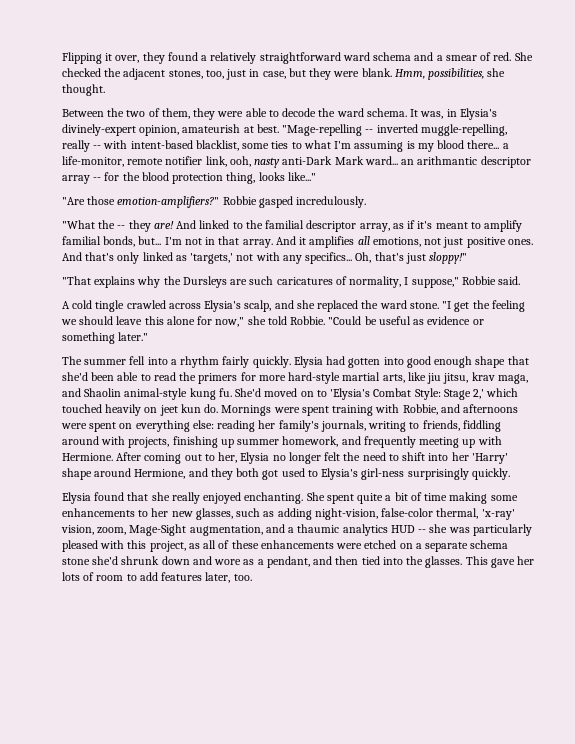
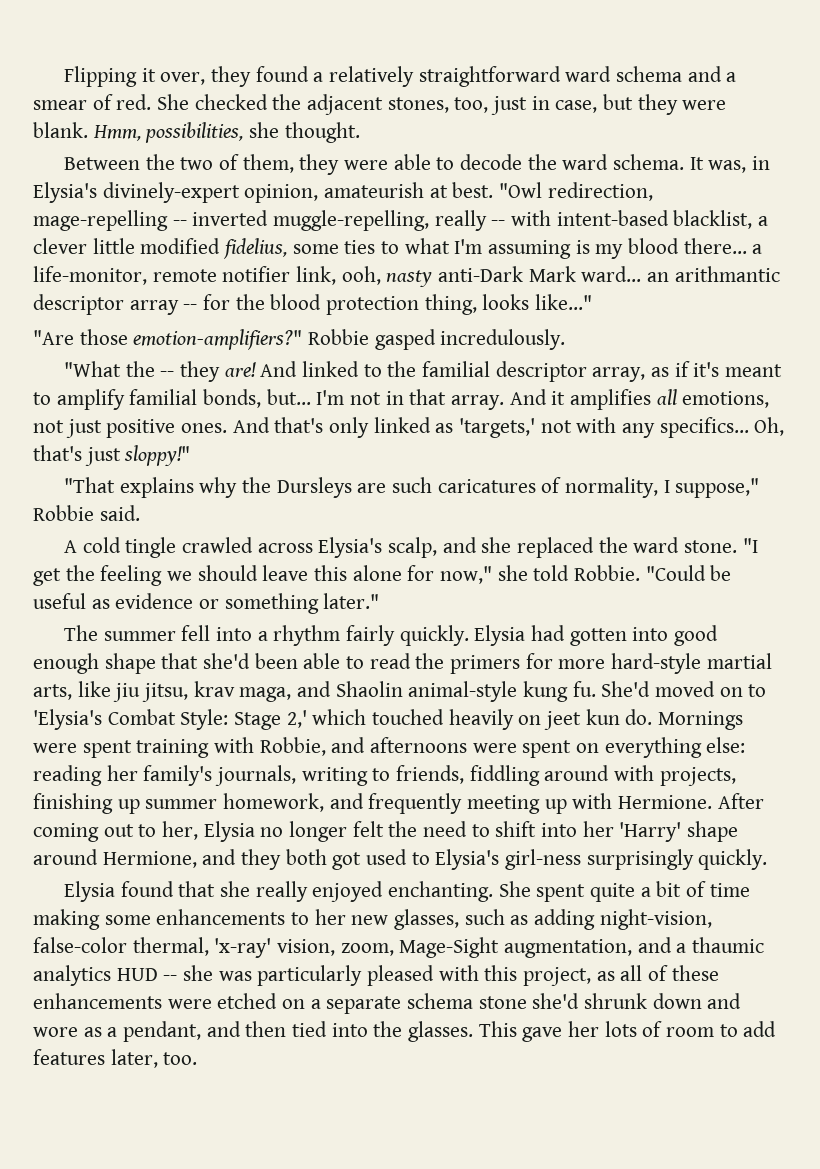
[282,124,363,136] "Mage-repelling -> [499,182,653,201] [33,210,168,231] "Owl redirection, mage-repelling
(239, 145) none -> [758,216,769,226] [33,238,288,259] a clever little modified fidelius,

